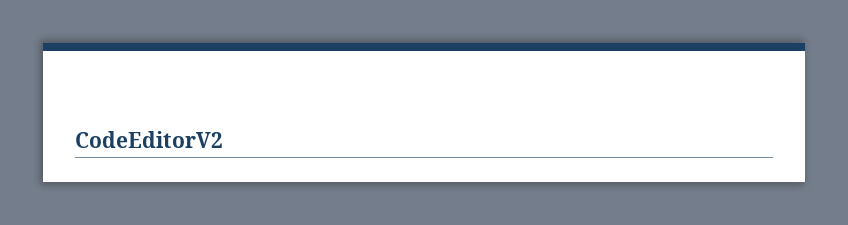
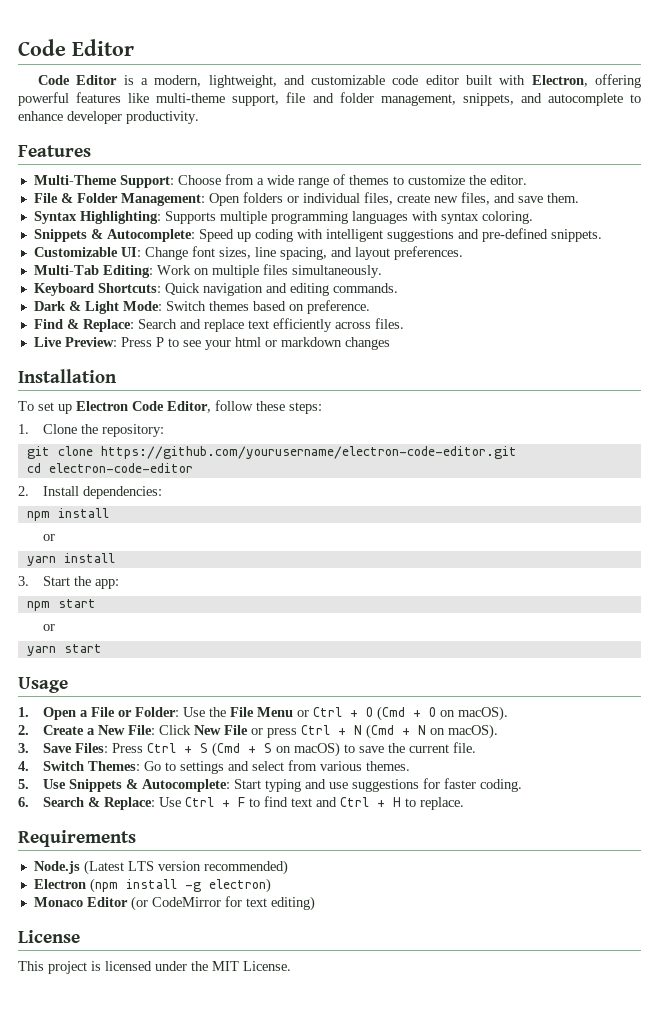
[75,131,223,148] CodeEditorV2 -> [18,39,134,56] [38,74,642,88] [18,92,641,106] [18,111,199,124] [18,145,91,157] [33,174,527,188] [33,192,579,206] [33,211,533,224] [33,228,602,242] [33,246,463,260] [33,264,382,278] [33,283,398,296] [33,300,370,314] [33,318,404,332] [33,337,390,350] [18,369,117,383] [18,400,322,414] [18,424,165,437] [26,446,517,459] [26,463,193,473] [18,486,163,499] [26,508,109,521] [43,534,56,541] [26,553,115,566] [18,576,120,589] [26,599,96,611] [43,624,56,631] [26,644,102,656] [18,677,68,693] [18,706,509,721] [18,724,499,739] [18,742,477,757] [18,760,411,774] [18,778,523,792] [18,796,465,810] [18,830,136,847] [33,860,288,875] [33,878,271,893] [33,896,315,911] [18,930,80,943] [18,961,291,974] Code Editor // Code Editor is a modern, lightweight, and customizable code editor built with Electron, offering powerful features like multi-theme support, file and folder management, snippets, and autocomplete to enhance developer productivity. // Features // Multi-Theme Support: Choose from a wide range of themes to customize the editor. // File & Folder Management: Open folders or individual files, create new files, and save them. // Syntax Highlighting: Supports multiple programming languages with syntax coloring. // Snippets & Autocomplete: Speed up coding with intelligent suggestions and pre-defined snippets. // Customizable UI: Change font sizes, line spacing, and layout preferences. // Multi-Tab Editing: Work on multiple files simultaneously. // Keyboard Shortcuts: Quick navigation and editing commands. // Dark & Light Mode: Switch themes based on preference. // Find & Replace: Search and replace text efficiently across files. // Live Preview: Press P to see your html or markdown changes // Installation // To set up Electron Code Editor, follow these steps: // 1. Clone the repository: // git clone https://github.com/yourusername/electron-code-editor.git // cd electron-code-editor // 2. Install dependencies: // npm install // or // yarn install // 3. Start the app: // npm start // or // yarn start // Usage // 1. Open a File or Folder: Use the File Menu or Ctrl + O (Cmd + O on macOS). // 2. Create a New File: Click New File or press Ctrl + N (Cmd + N on macOS). // 3. Save Files: Press Ctrl + S (Cmd + S on macOS) to save the current file. // 4. Switch Themes: Go to settings and select from various themes. // 5. Use Snippets & Autocomplete: Start typing and use suggestions for faster coding. // 6. Search & Replace: Use Ctrl + F to find text and Ctrl + H to replace. // Requirements // Node.js (Latest LTS version recommended) // Electron (npm install -g electron) // Monaco Editor (or CodeMirror for text editing) // License // This project is licensed under the MIT License.

